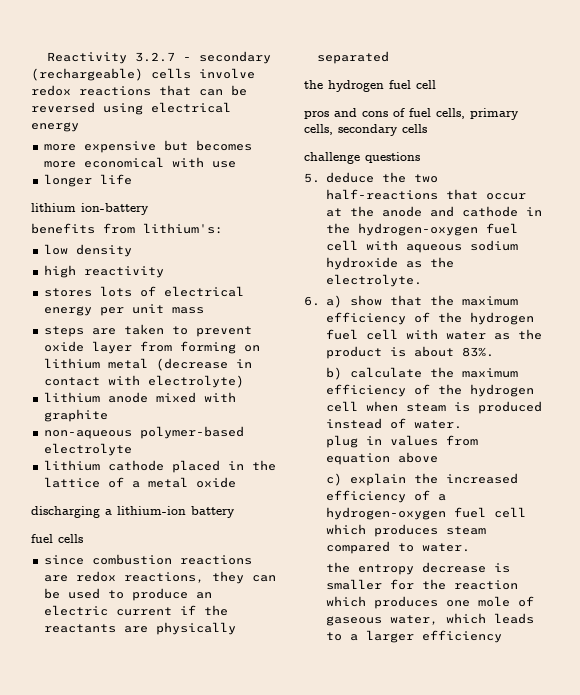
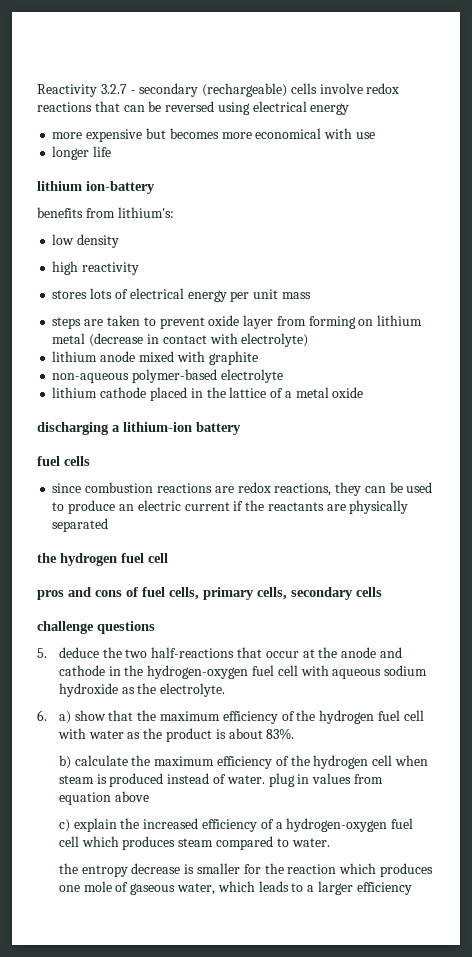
(463, 424) // -> (265, 779) none

